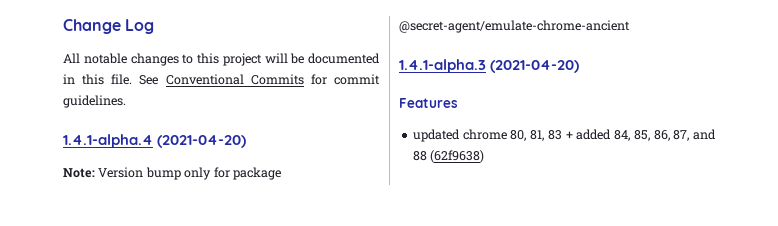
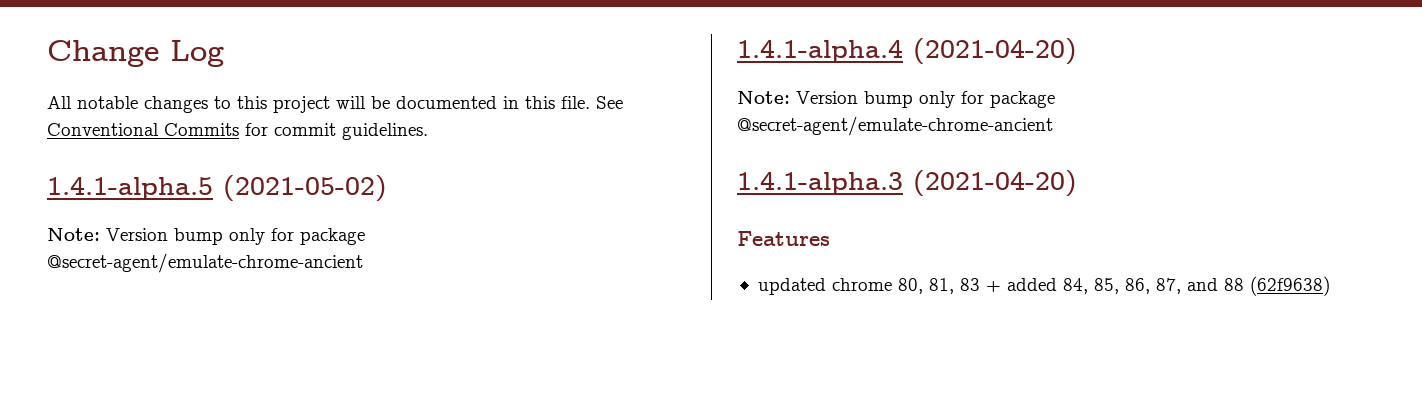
(126, 101) none -> [47,175,387,202] [47,228,365,245] [47,253,363,273] // 1.4.1-alpha.5 (2021-05-02) // Note: Version bump only for package @secret-agent/emulate-chrome-ancient

